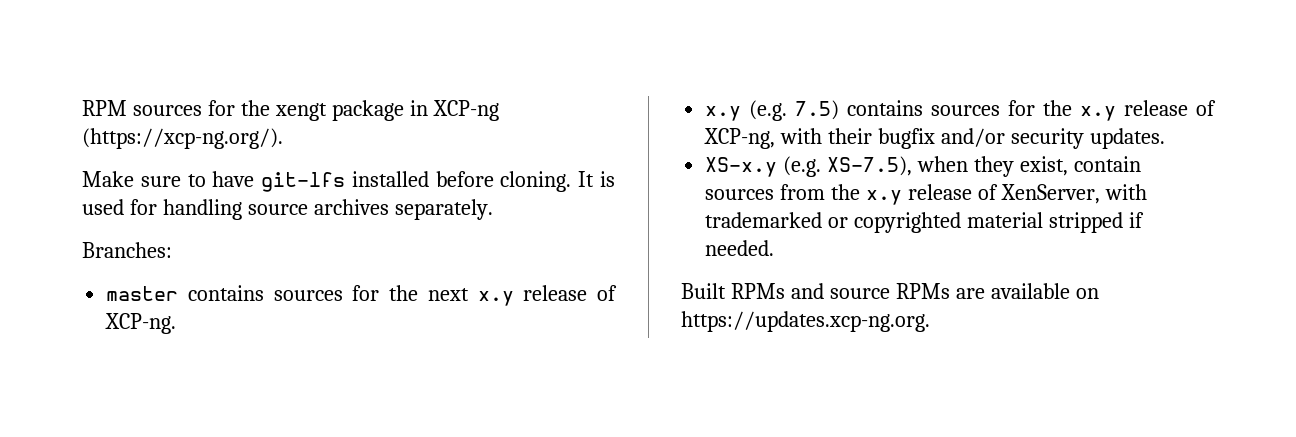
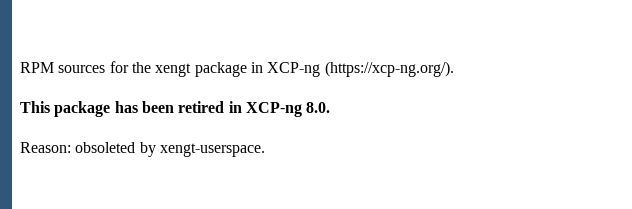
[82,171,615,192] [82,199,493,220] [82,242,172,258] [106,285,618,306] [105,313,177,334] [705,100,1216,121] [704,128,1165,149] [705,156,1141,177] [705,184,1147,205] [705,212,1144,233] [705,240,775,256] [681,283,1099,299] [681,311,930,332] Make sure to have git-lfs installed before cloning. It is used for handling source archives separately. // Branches: // master contains sources for the next x.y release of XCP-ng. // x.y (e.g. 7.5) contains sources for the x.y release of XCP-ng, with their bugfix and/or security updates. // XS-x.y (e.g. XS-7.5), when they exist, contain sources from the x.y release of XenServer, with trademarked or copyrighted material stripped if needed. // Built RPMs and source RPMs are available on https://updates.xcp-ng.org. -> [20,101,331,117] [20,142,265,157] This package has been retired in XCP-ng 8.0. // Reason: obsoleted by xengt-userspace.

